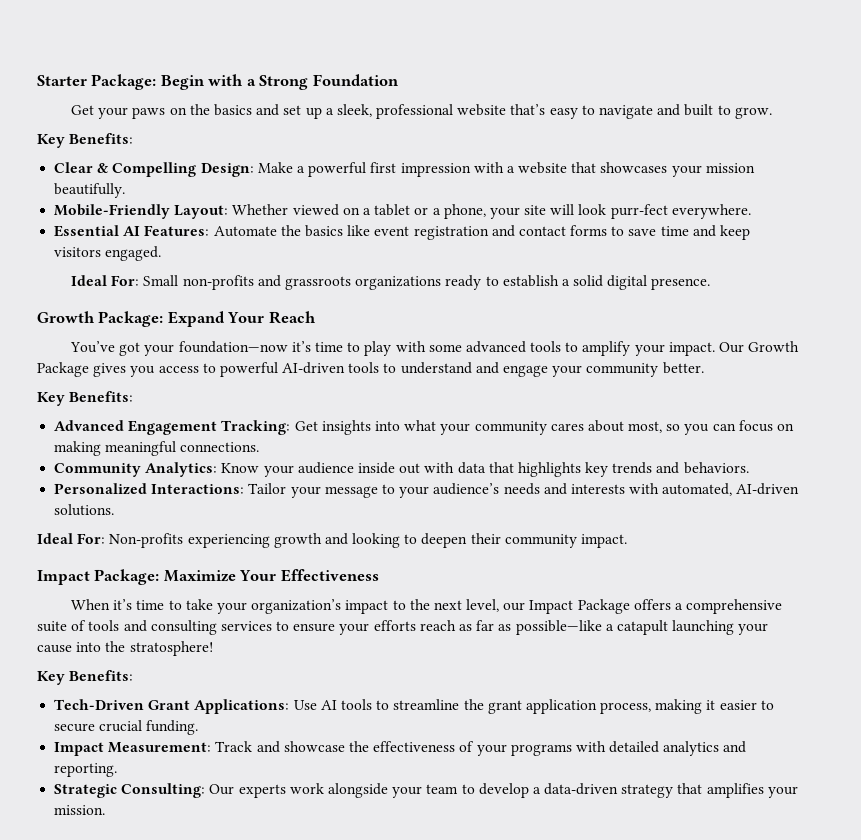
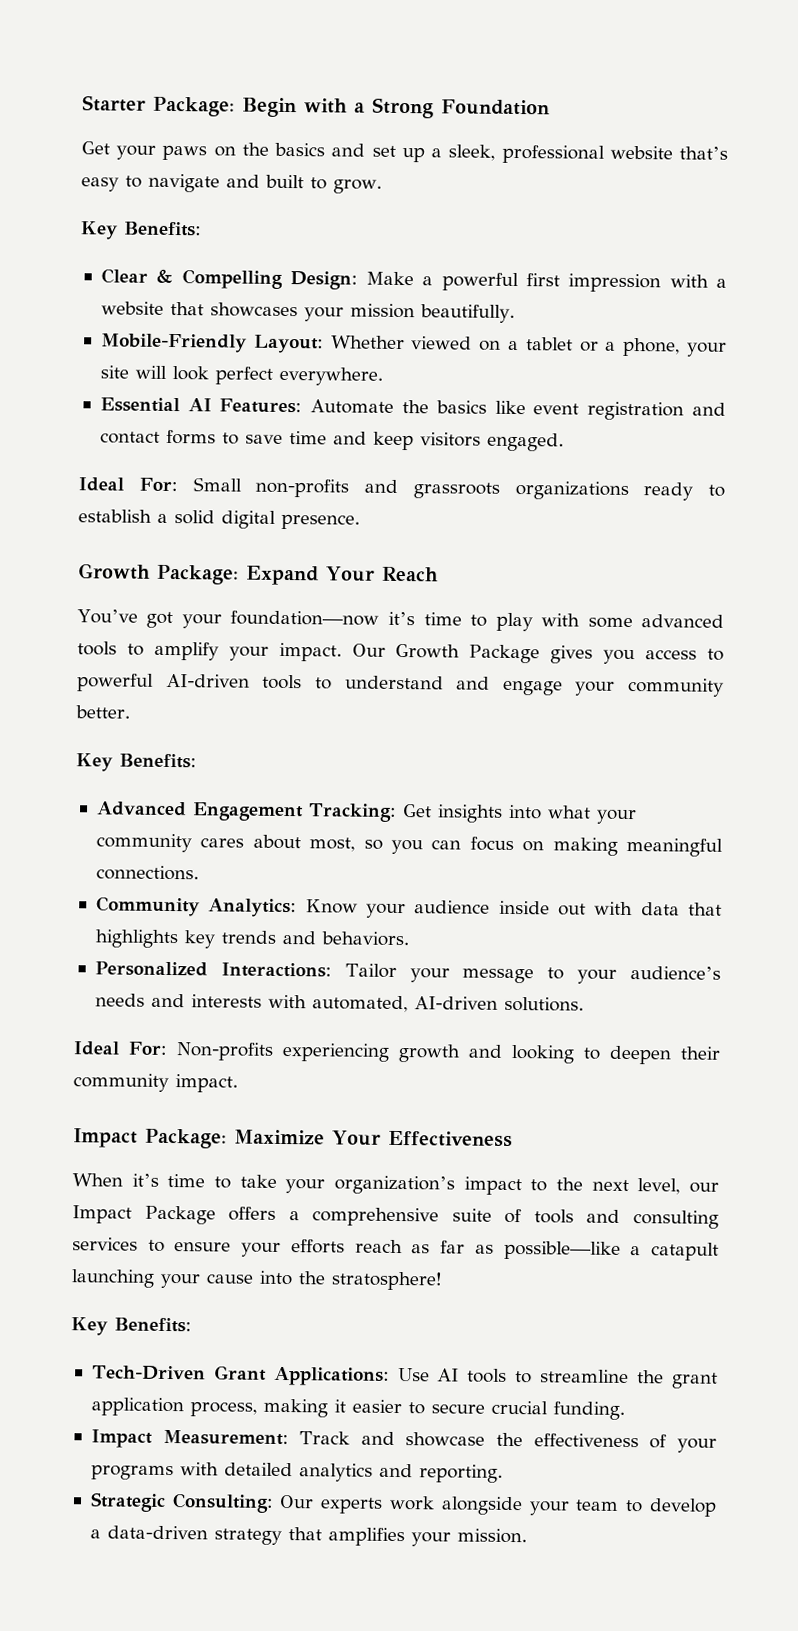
[610,204,668,219] purr-fect -> [214,366,273,385] perfect

